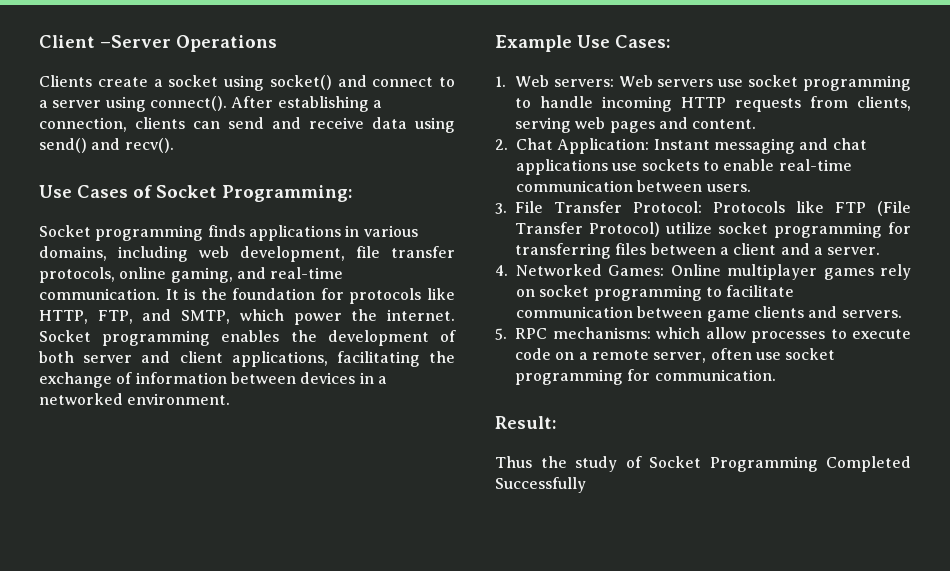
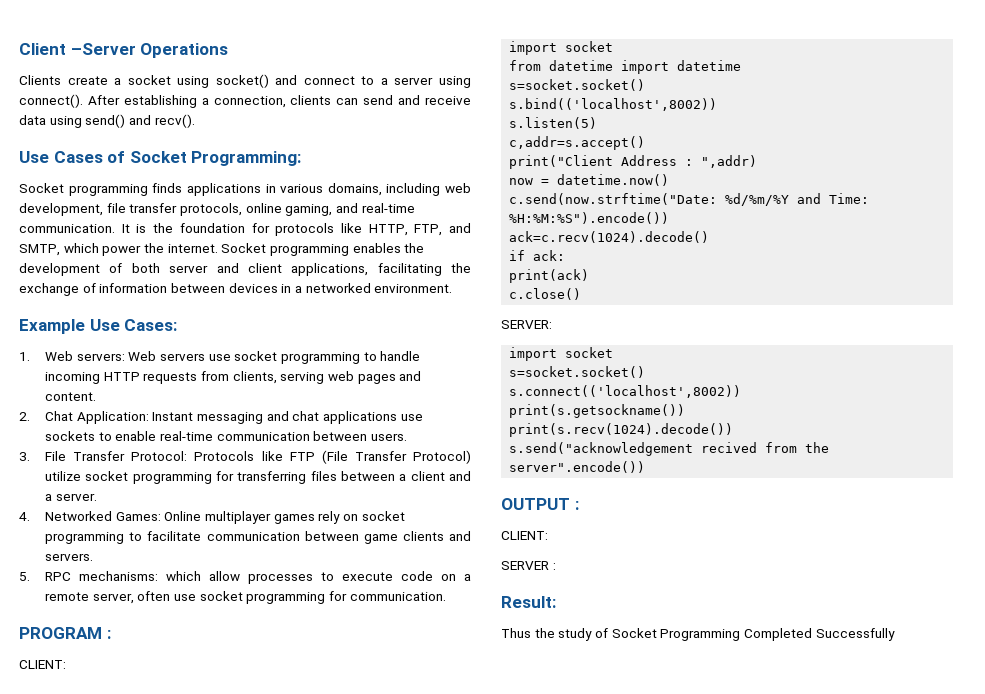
(776, 375) none -> [19,627,111,639] [19,660,66,669] [509,41,614,55] [509,60,742,74] [509,79,646,91] [509,98,718,111] [509,117,598,129] [509,136,646,150] [509,155,758,169] [509,174,670,186] [509,193,870,206] [509,212,670,224] [509,231,710,243] [509,250,566,261] [509,269,590,283] [509,288,582,300] [501,320,552,329] [509,347,614,361] [509,366,646,378] [509,385,742,398] [509,404,686,418] [509,423,734,437] [509,442,830,456] [509,461,646,473] [501,498,579,510] [501,531,548,540] [501,561,556,570] // PROGRAM : // CLIENT: // import socket // from datetime import datetime // s=socket.socket() // s.bind(('localhost',8002)) // s.listen(5) // c,addr=s.accept() // print("Client Address : ",addr) // now = datetime.now() // c.send(now.strftime("Date: %d/%m/%Y and Time: %H:%M:%S").encode()) // ack=c.recv(1024).decode() // if ack: // print(ack) // c.close() // SERVER: // import socket // s=socket.socket() // s.connect(('localhost',8002)) // print(s.getsockname()) // print(s.recv(1024).decode()) // s.send("acknowledgement recived from the server".encode()) // OUTPUT : // CLIENT: // SERVER :

